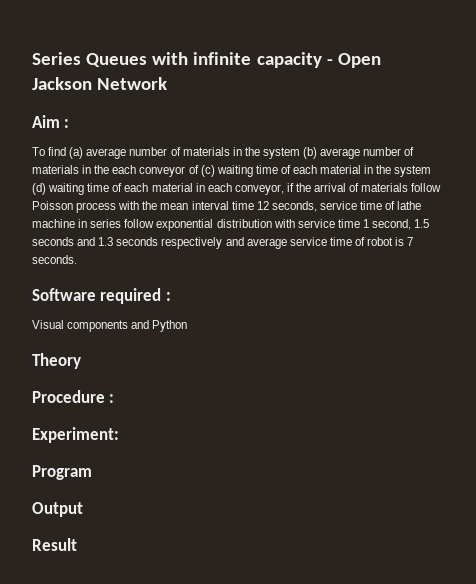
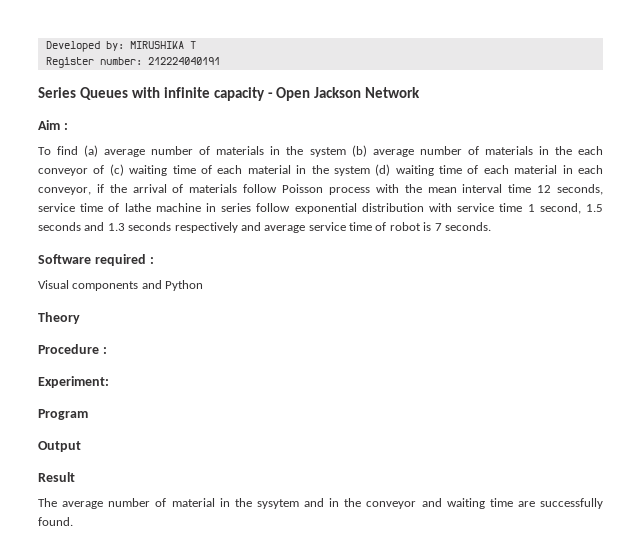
(32, 58) none -> [45,41,196,52] [45,57,220,68] Developed by: MIRUSHIKA T // Register number: 212224040191 //
(77, 544) none -> [38,498,603,509] [38,517,73,526] // The average number of material in the sysytem and in the conveyor and waiting time are successfully found.

